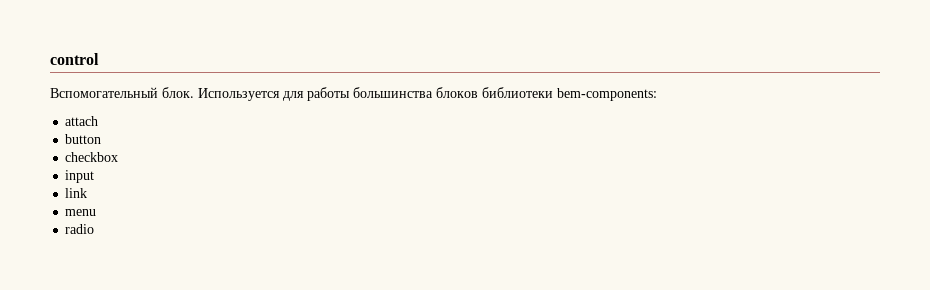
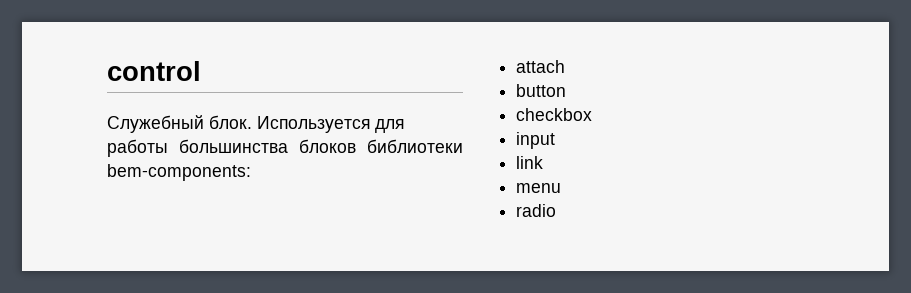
[50,87,158,98] Вспомогательный -> [107,115,204,133] Служебный

